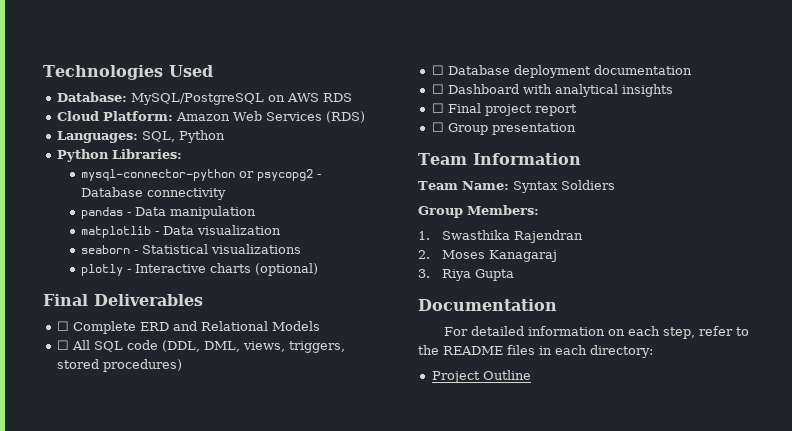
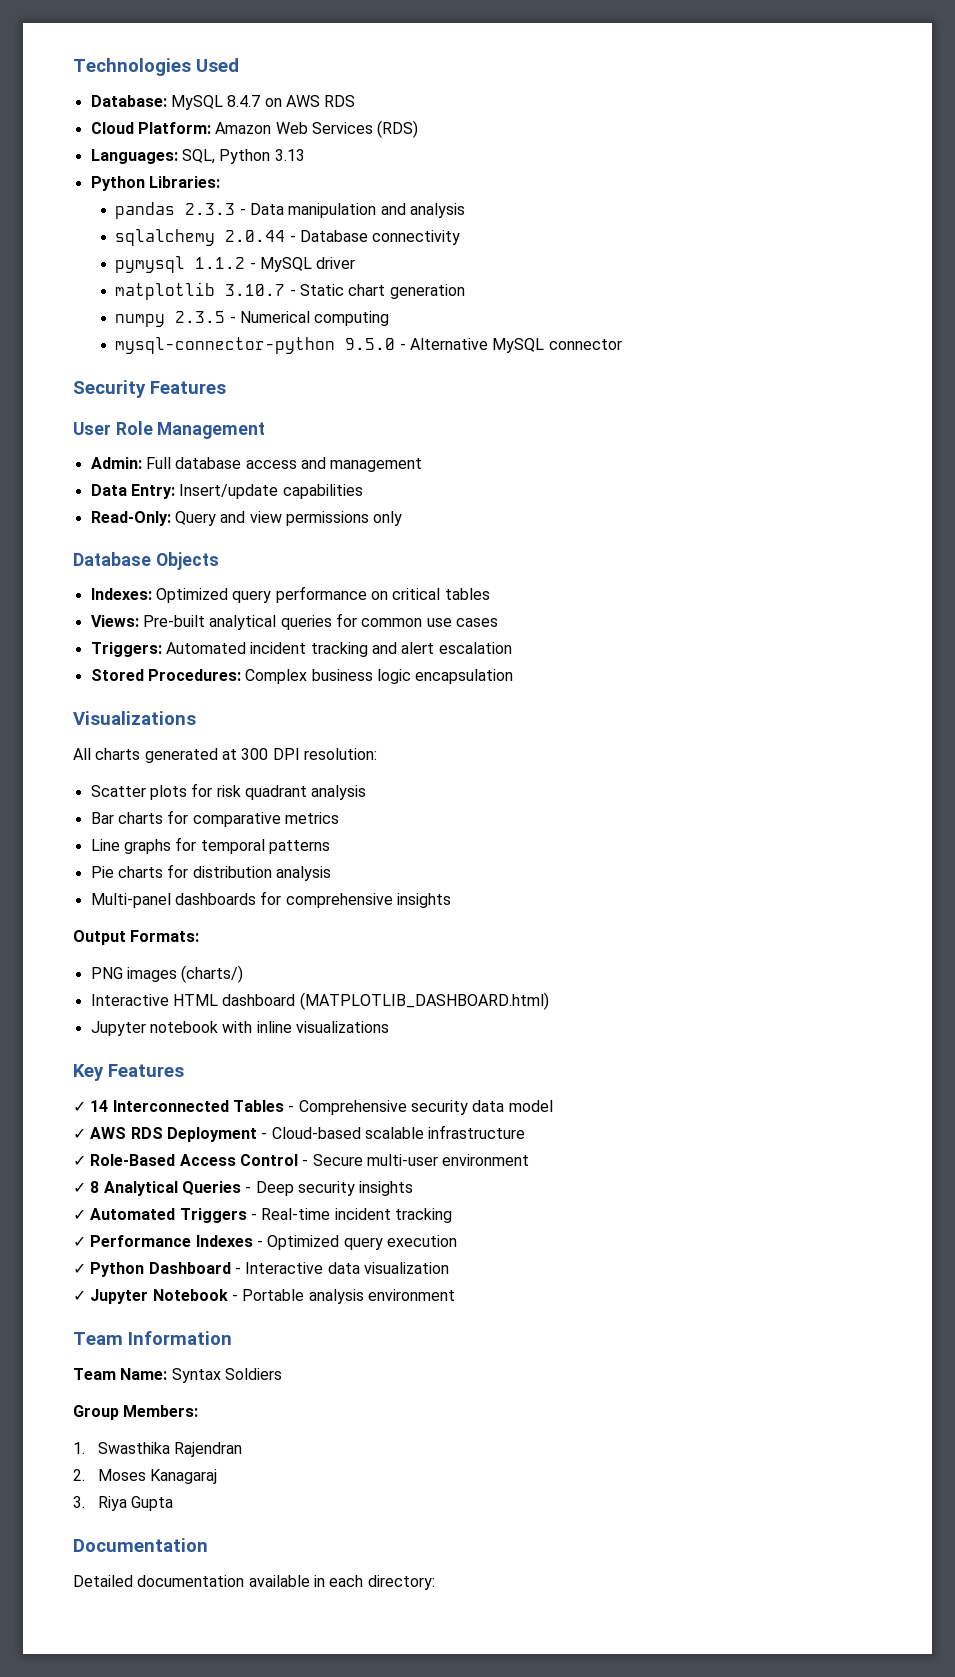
[130,93,264,105] MySQL/PostgreSQL -> [170,95,261,110] MySQL 8.4.7
(225, 136) none -> [274,149,305,161] 3.13
[80,169,321,181] [80,187,226,200] [80,206,256,219] [80,225,281,238] [80,244,301,254] [80,263,318,276] [43,294,203,306] [56,321,320,334] [56,340,345,353] [56,359,182,372] [431,65,692,78] [431,84,673,97] [431,103,577,116] [431,122,576,135] mysql-connector-python or psycopg2 - Database connectivity // pandas - Data manipulation // matplotlib - Data visualization // seaborn - Statistical visualizations // plotly - Interactive charts (optional) // Final Deliverables // ☐ Complete ERD and Relational Models // ☐ All SQL code (DDL, DML, views, triggers, stored procedures) // ☐ Database deployment documentation // ☐ Dashboard with analytical insights // ☐ Final project report // ☐ Group presentation -> [115,202,465,219] [115,229,461,246] [115,256,356,273] [115,282,465,300] [115,311,390,327] [115,337,622,354] [73,380,226,398] [73,421,266,439] [90,457,423,472] [90,484,363,499] [90,511,403,526] [73,552,219,570] [90,586,490,603] [90,613,498,630] [90,642,512,657] [90,669,514,684] [73,711,196,725] [73,748,377,763] [90,783,367,800] [90,810,339,827] [90,837,330,854] [90,864,331,881] [90,891,451,908] [73,930,200,945] [90,965,244,983] [90,992,549,1010] [90,1021,389,1036] [73,1064,184,1081] [73,1100,553,1115] [73,1125,526,1142] [73,1154,530,1166] [73,1181,414,1196] [73,1208,452,1223] [73,1235,457,1250] [73,1262,449,1277] [73,1289,455,1304] pandas 2.3.3 - Data manipulation and analysis // sqlalchemy 2.0.44 - Database connectivity // pymysql 1.1.2 - MySQL driver // matplotlib 3.10.7 - Static chart generation // numpy 2.3.5 - Numerical computing // mysql-connector-python 9.5.0 - Alternative MySQL connector // Security Features // User Role Management // Admin: Full database access and management // Data Entry: Insert/update capabilities // Read-Only: Query and view permissions only // Database Objects // Indexes: Optimized query performance on critical tables // Views: Pre-built analytical queries for common use cases // Triggers: Automated incident tracking and alert escalation // Stored Procedures: Complex business logic encapsulation // Visualizations // All charts generated at 300 DPI resolution: // Scatter plots for risk quadrant analysis // Bar charts for comparative metrics // Line graphs for temporal patterns // Pie charts for distribution analysis // Multi-panel dashboards for comprehensive insights // Output Formats: // PNG images (charts/) // Interactive HTML dashboard (MATPLOTLIB_DASHBOARD.html) // Jupyter notebook with inline visualizations // Key Features // ✓ 14 Interconnected Tables - Comprehensive security data model // ✓ AWS RDS Deployment - Cloud-based scalable infrastructure // ✓ Role-Based Access Control - Secure multi-user environment // ✓ 8 Analytical Queries - Deep security insights // ✓ Automated Triggers - Real-time incident tracking // ✓ Performance Indexes - Optimized query execution // ✓ Python Dashboard - Interactive data visualization // ✓ Jupyter Notebook - Portable analysis environment
[443,326,749,339] [418,345,535,355] For detailed information on each step, refer to the README files -> [73,1575,310,1587] Detailed documentation available
[431,370,531,383] // Project Outline -> (435, 1582) none

